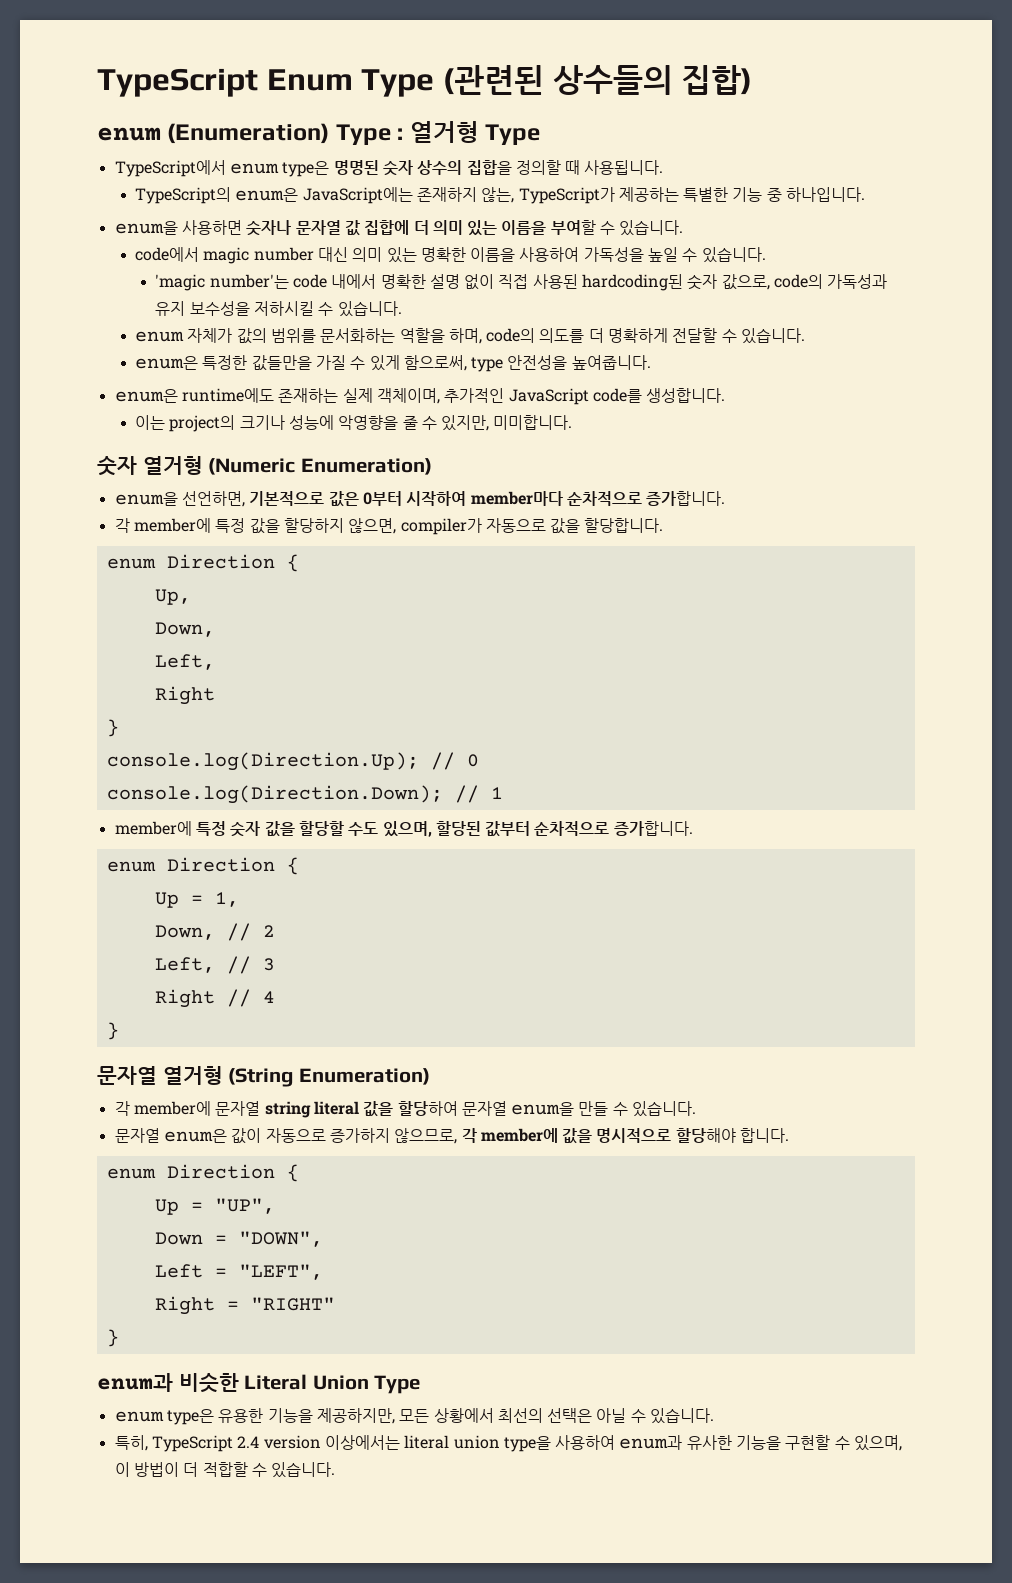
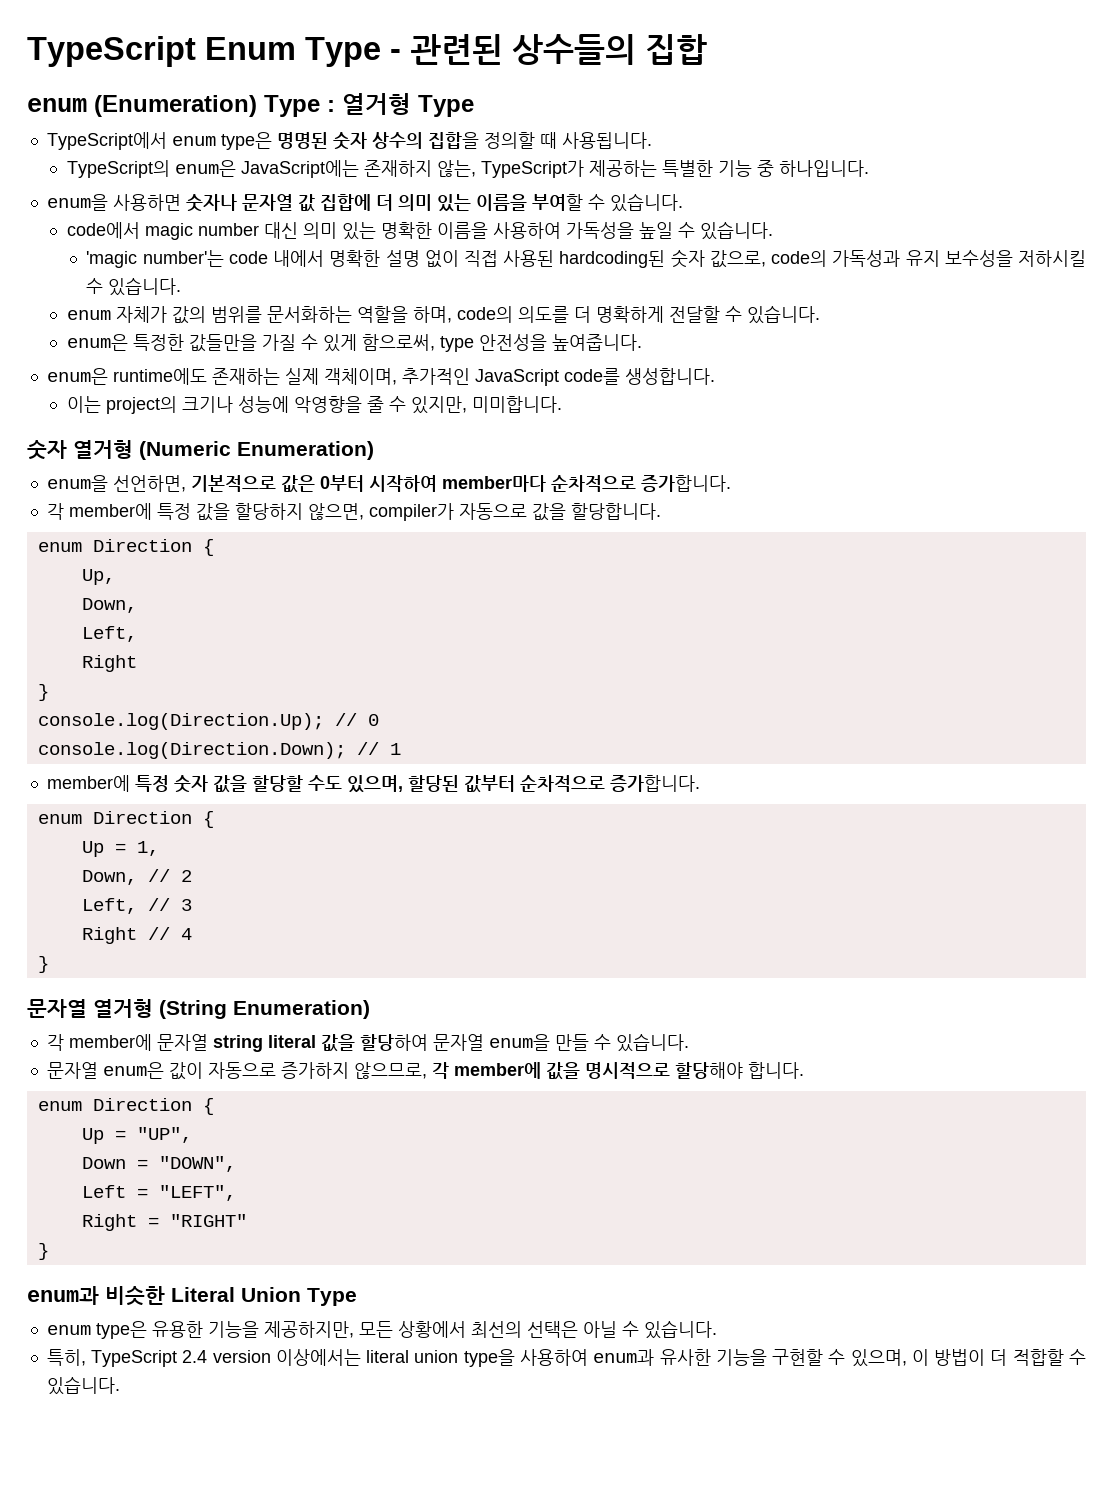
[442,65,753,95] (관련된 상수들의 집합) -> [390,34,707,65] - 관련된 상수들의 집합

